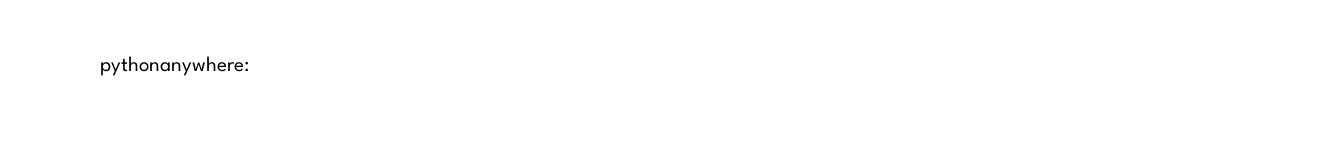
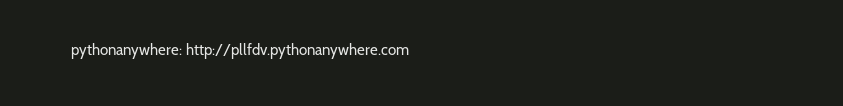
(249, 66) none -> [186,43,410,59] http://pllfdv.pythonanywhere.com

